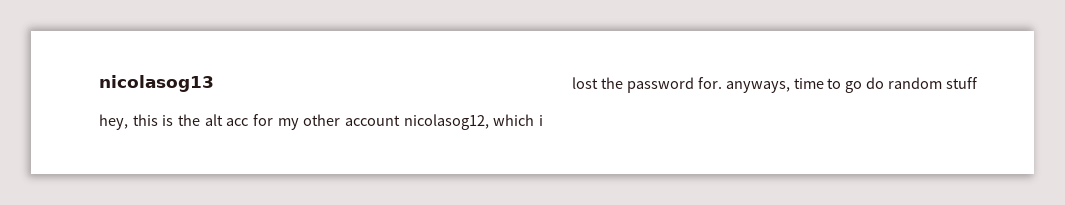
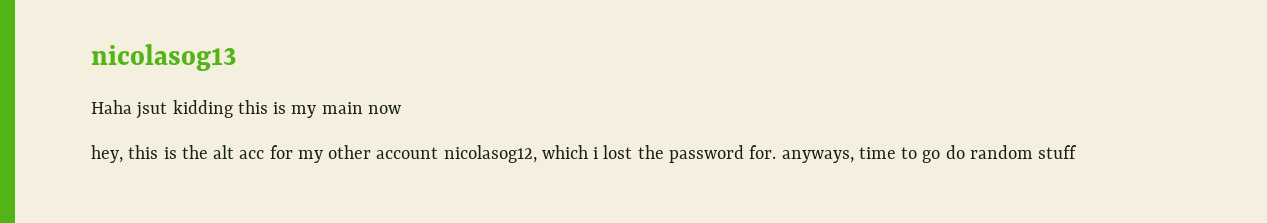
(214, 83) none -> [91,100,401,119] // Haha jsut kidding this is my main now

